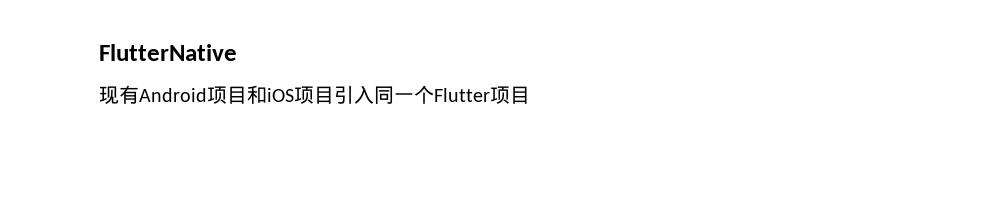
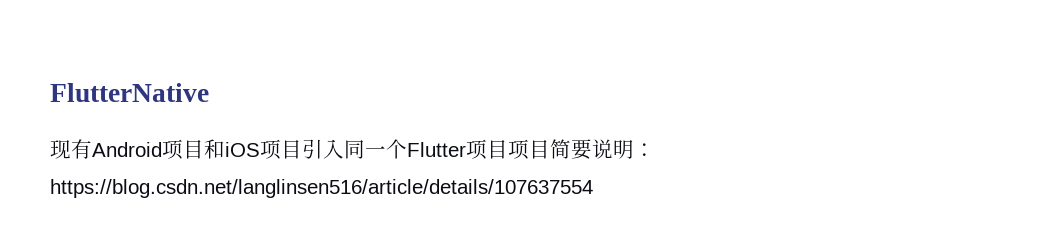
(530, 95) none -> [508,139,655,160] [50,179,593,198] 项目简要说明：https://blog.csdn.net/langlinsen516/article/details/107637554

